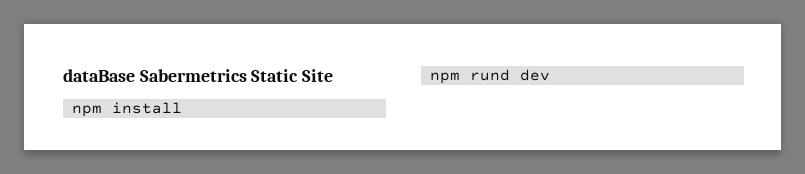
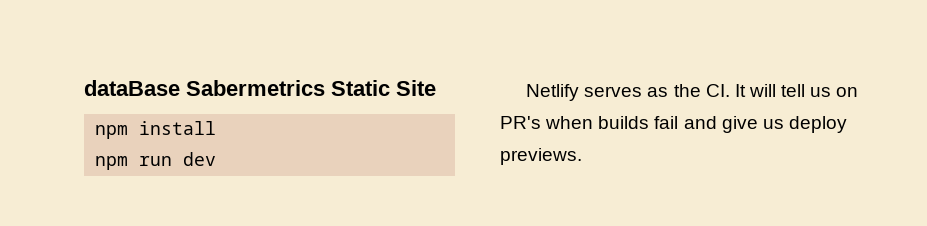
[469,69,510,81] rund -> [139,156,173,166] run
(550, 75) none -> [526,84,859,101] [500,116,847,133] [500,148,582,165] // Netlify serves as the CI. It will tell us on PR's when builds fail and give us deploy previews.

